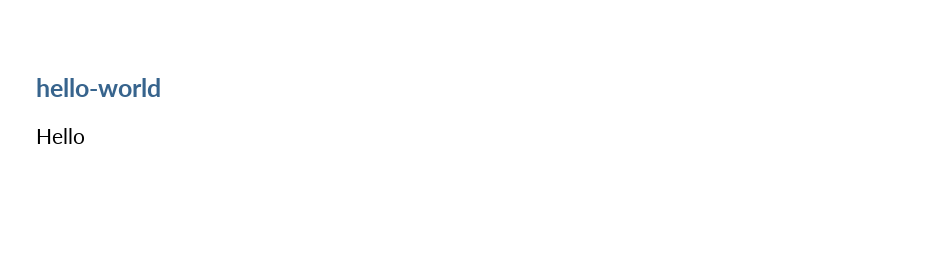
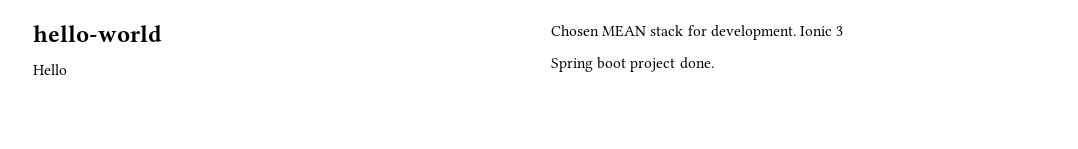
(85, 136) none -> [551,25,844,40] [551,57,714,72] // Chosen MEAN stack for development. Ionic 3 // Spring boot project done.

